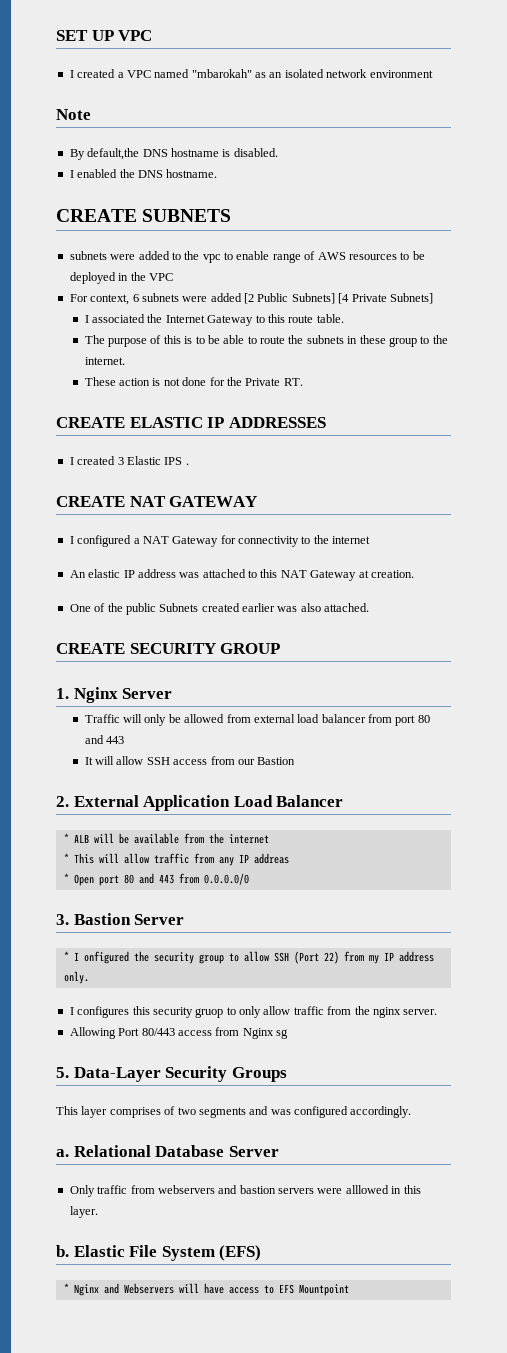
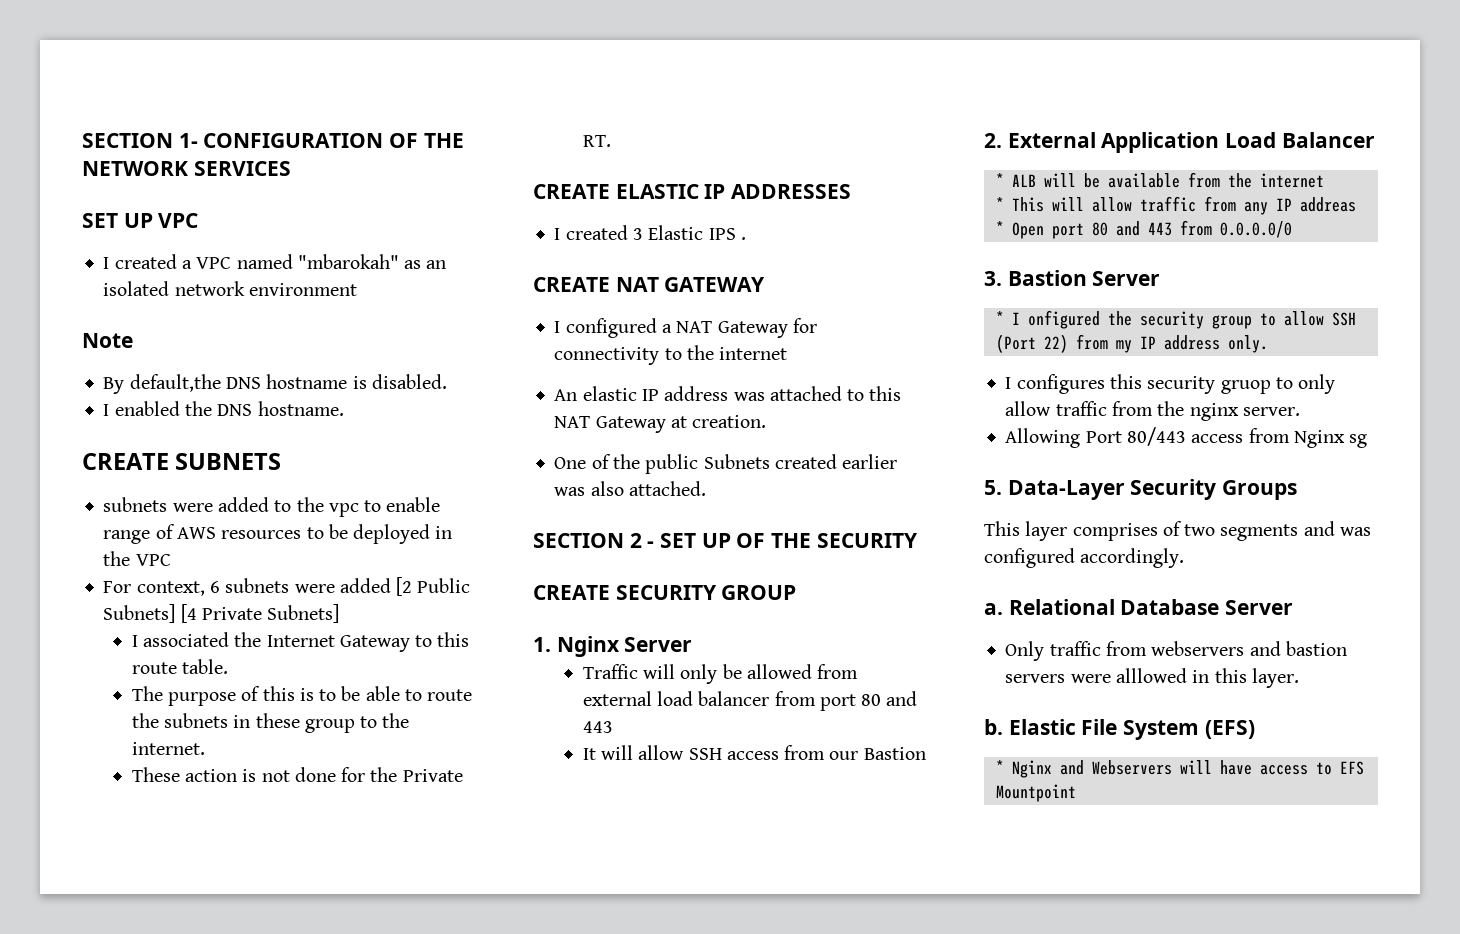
(56, 35) none -> [82,133,464,148] [82,161,291,176] SECTION 1- CONFIGURATION OF THE NETWORK SERVICES //
(370, 607) none -> [533,533,918,548] // SECTION 2 - SET UP OF THE SECURITY

